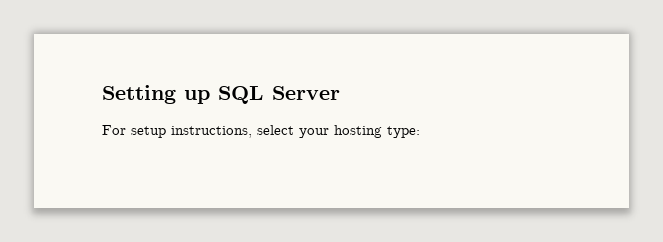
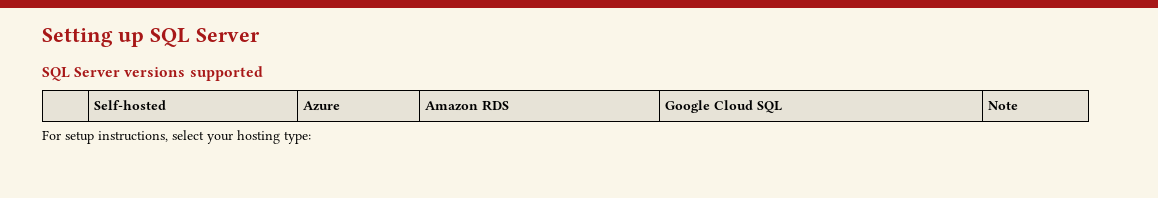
(340, 93) none -> [42,66,263,81] [94,100,167,110] [303,101,341,111] [425,100,510,111] [665,100,783,113] [988,101,1019,110] // SQL Server versions supported // | Self-hosted | Azure | Amazon RDS | Google Cloud SQL | Note

